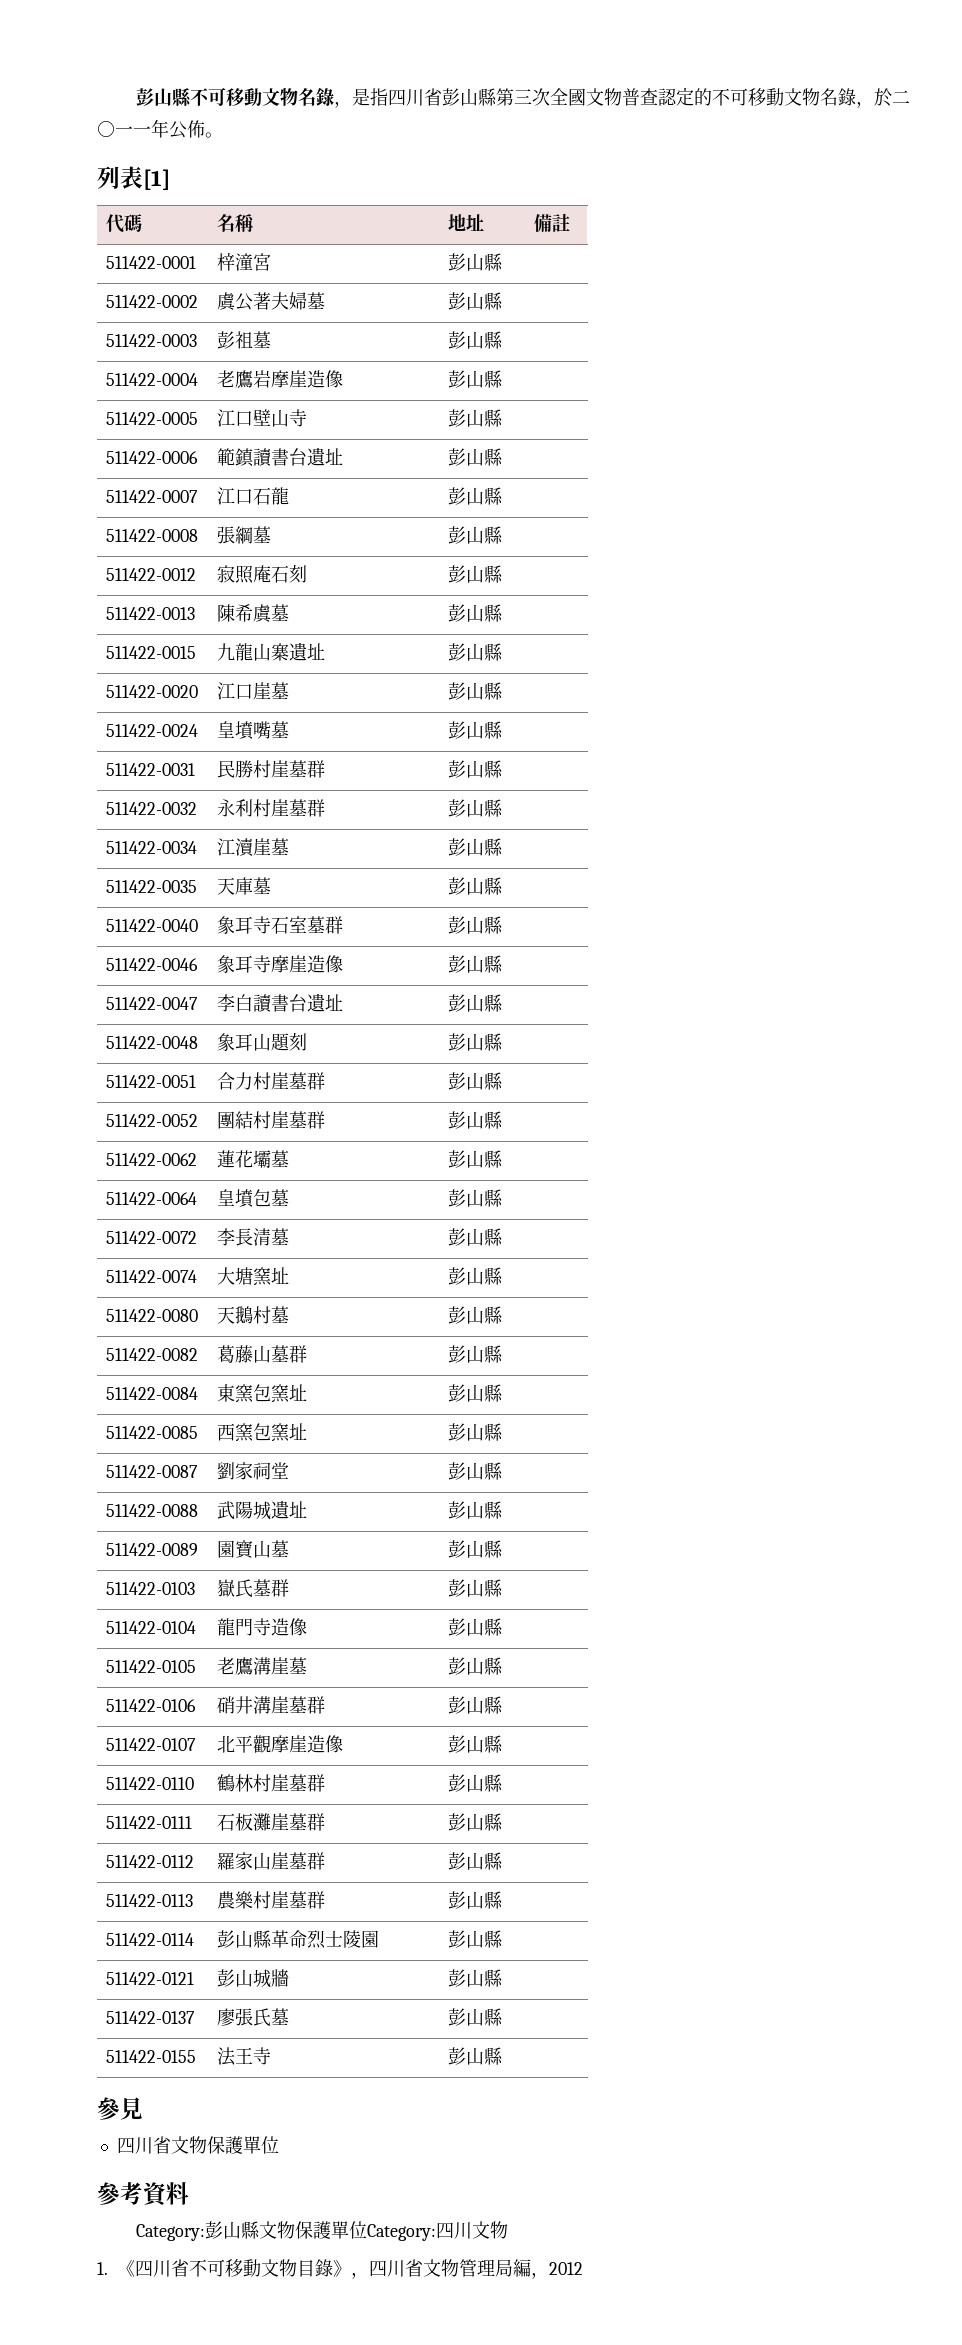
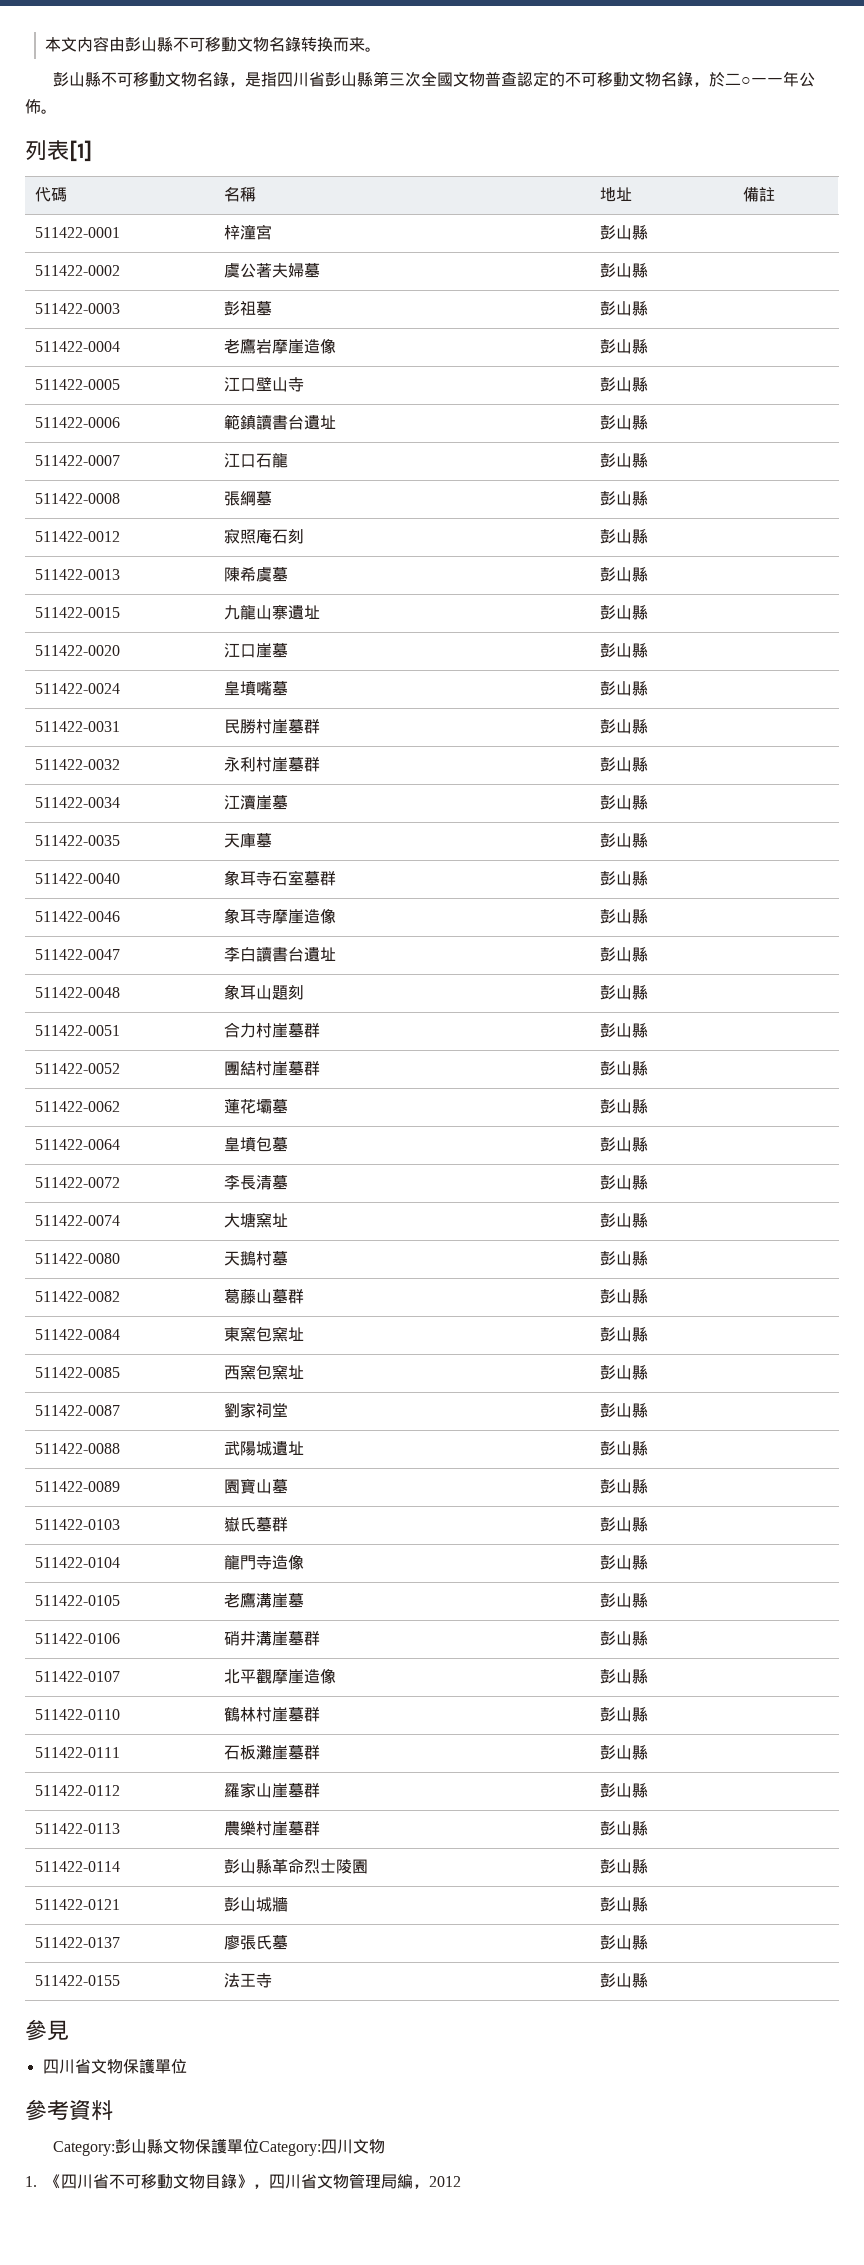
(135, 97) none -> [44,36,381,52] 本文内容由彭山縣不可移動文物名錄转换而来。 //

